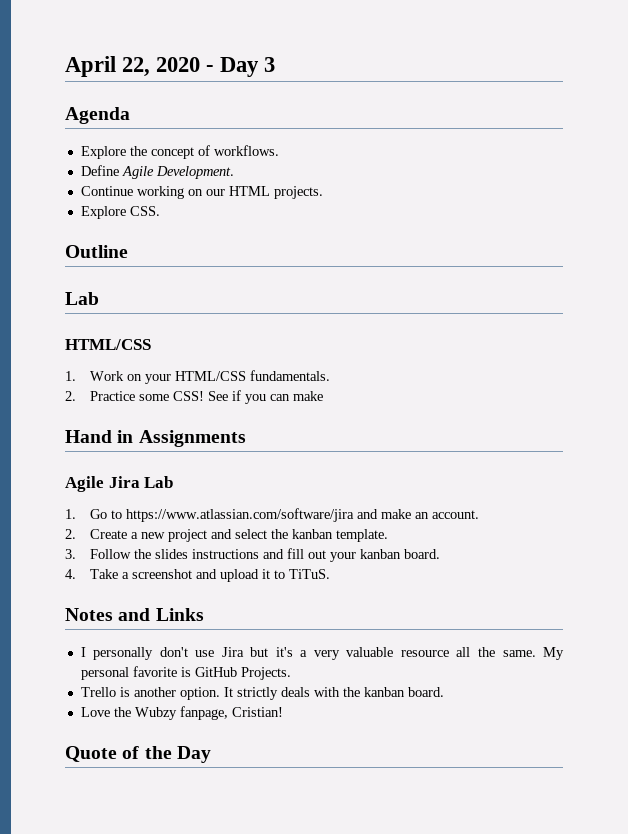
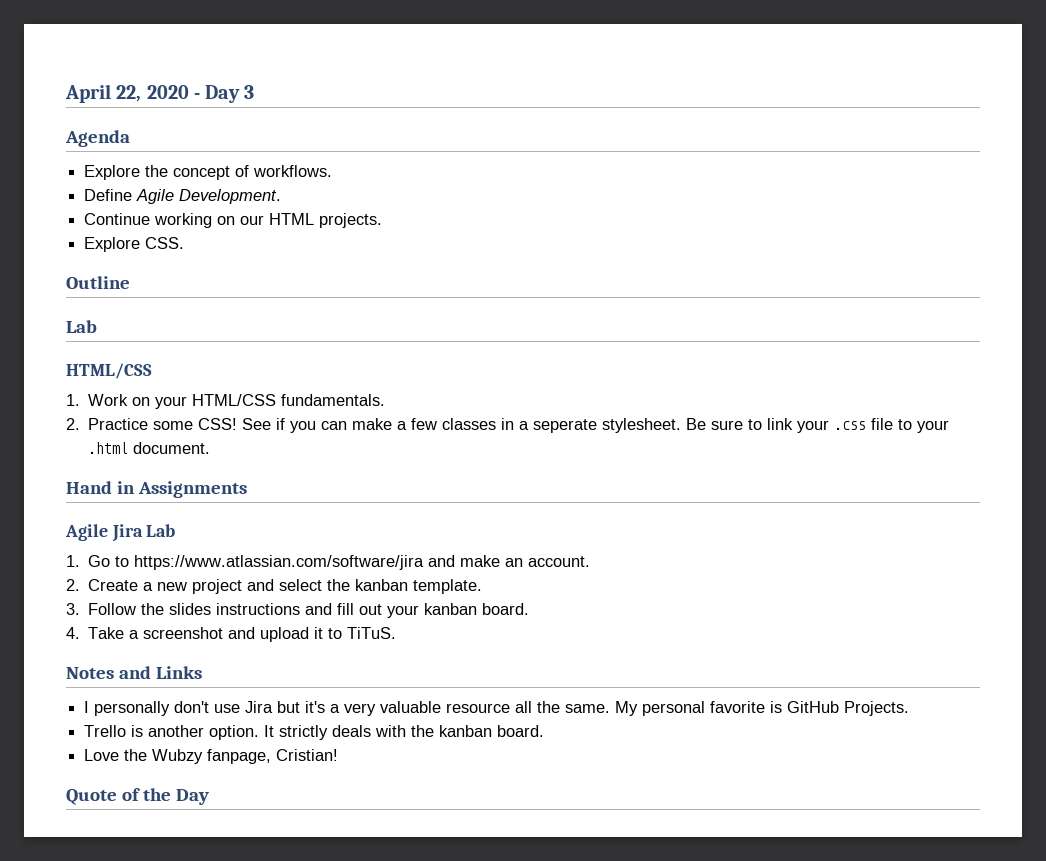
(324, 396) none -> [397,418,950,433] [88,442,211,454] a few classes in a seperate stylesheet. Be sure to link your .css file to your .html document.

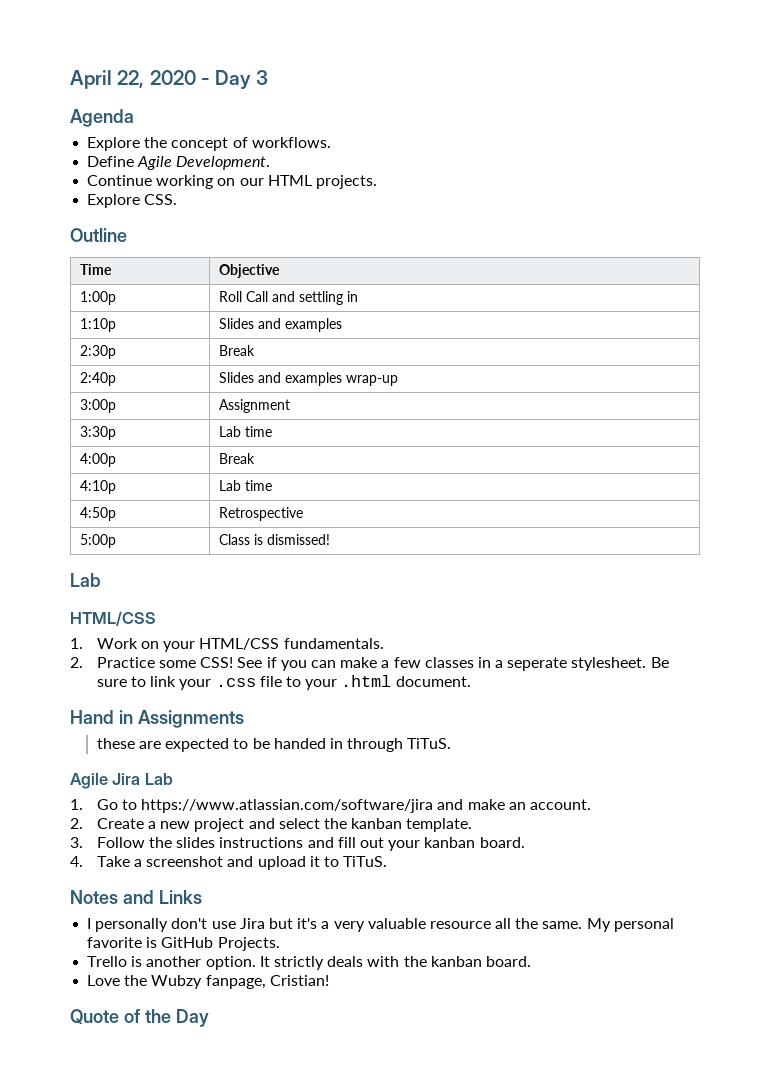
(130, 282) none -> [80,264,113,275] [219,264,281,278] [80,291,117,305] [219,291,359,305] [80,318,117,332] [219,318,343,332] [80,345,117,359] [219,345,256,356] [80,372,117,386] [219,372,399,386] [80,399,117,413] [219,399,291,413] [80,426,117,440] [219,426,273,437] [80,453,117,467] [219,453,256,464] [80,480,117,494] [219,480,273,491] [80,507,117,521] [219,507,304,521] [80,534,117,548] [219,534,331,545] // Time | Objective // 1:00p | Roll Call and settling in // 1:10p | Slides and examples // 2:30p | Break // 2:40p | Slides and examples wrap-up // 3:00p | Assignment // 3:30p | Lab time // 4:00p | Break // 4:10p | Lab time // 4:50p | Retrospective // 5:00p | Class is dismissed!
(247, 489) none -> [96,738,452,752] // these are expected to be handed in through TiTuS.

